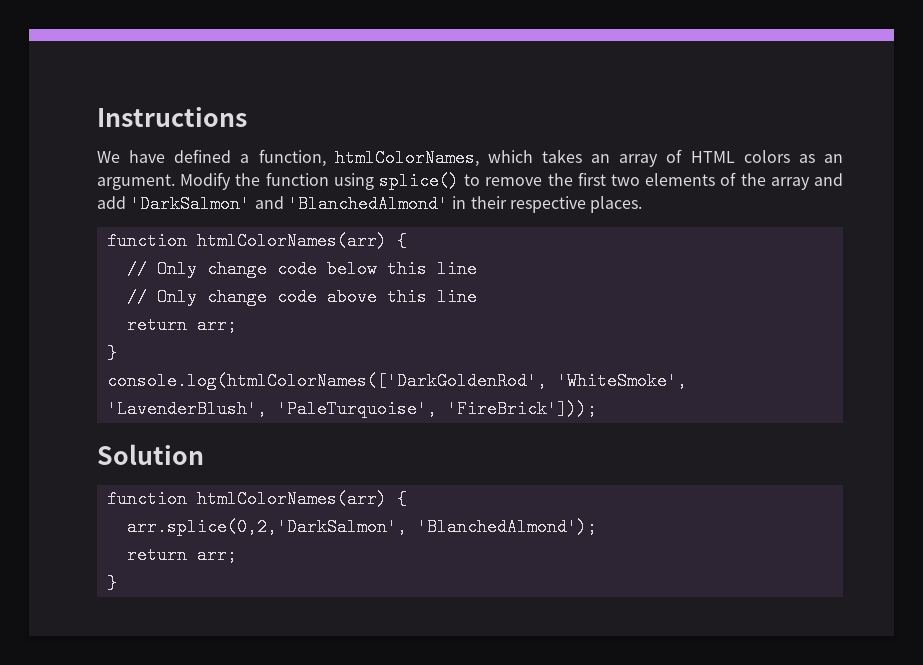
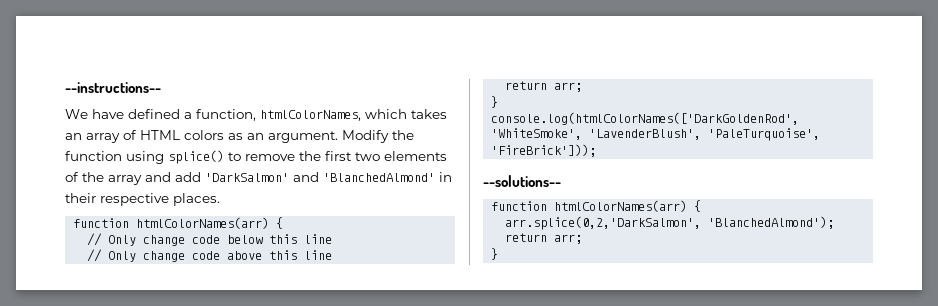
[97,107,247,127] Instructions -> [65,82,161,93] --instructions--
[97,444,204,465] Solution -> [483,175,561,187] --solutions--

